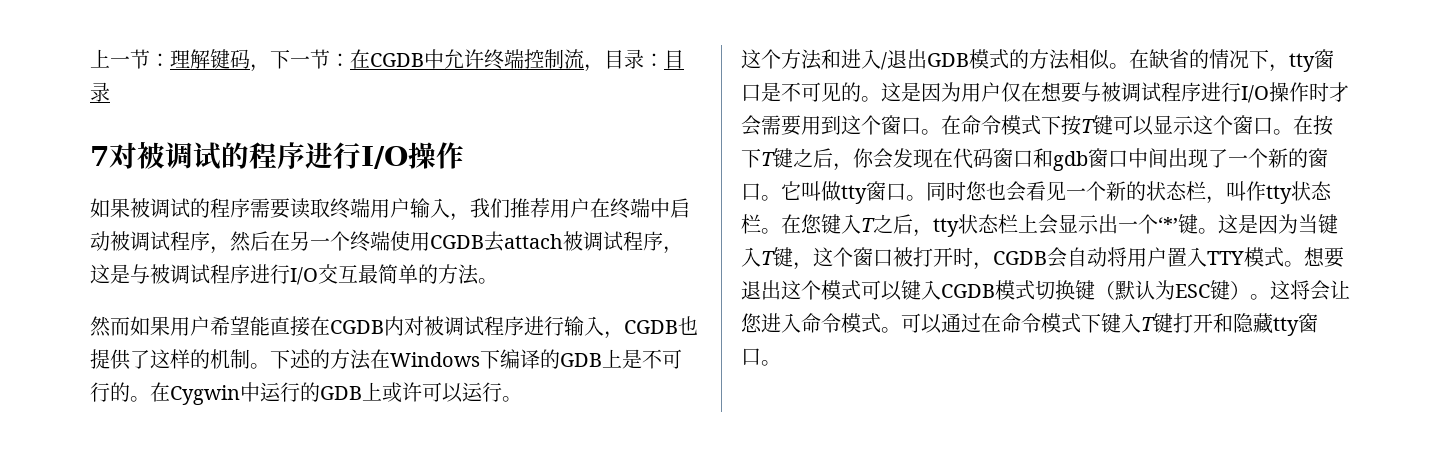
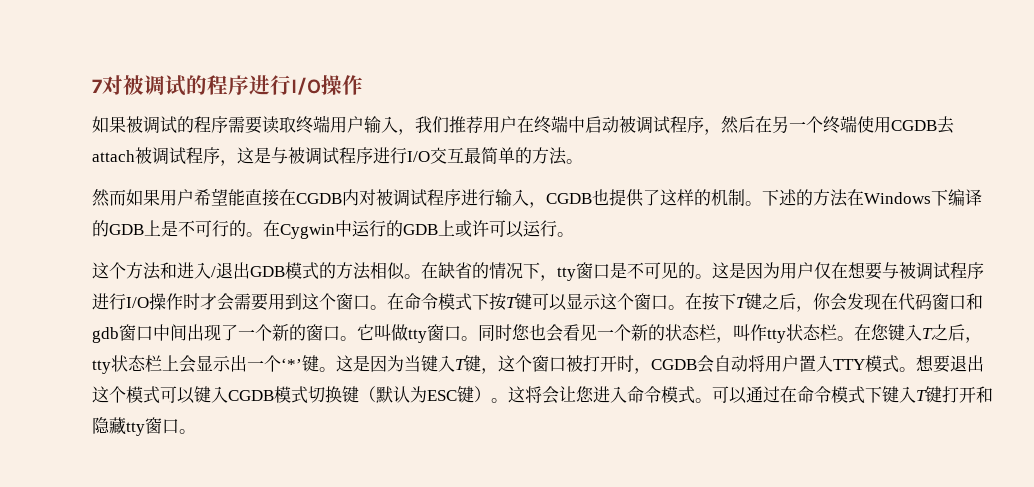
[90,49,684,72] [90,82,110,102] 上一节：理解键码，下一节：在CGDB中允许终端控制流，目录：目录 // -> (92, 86) none

